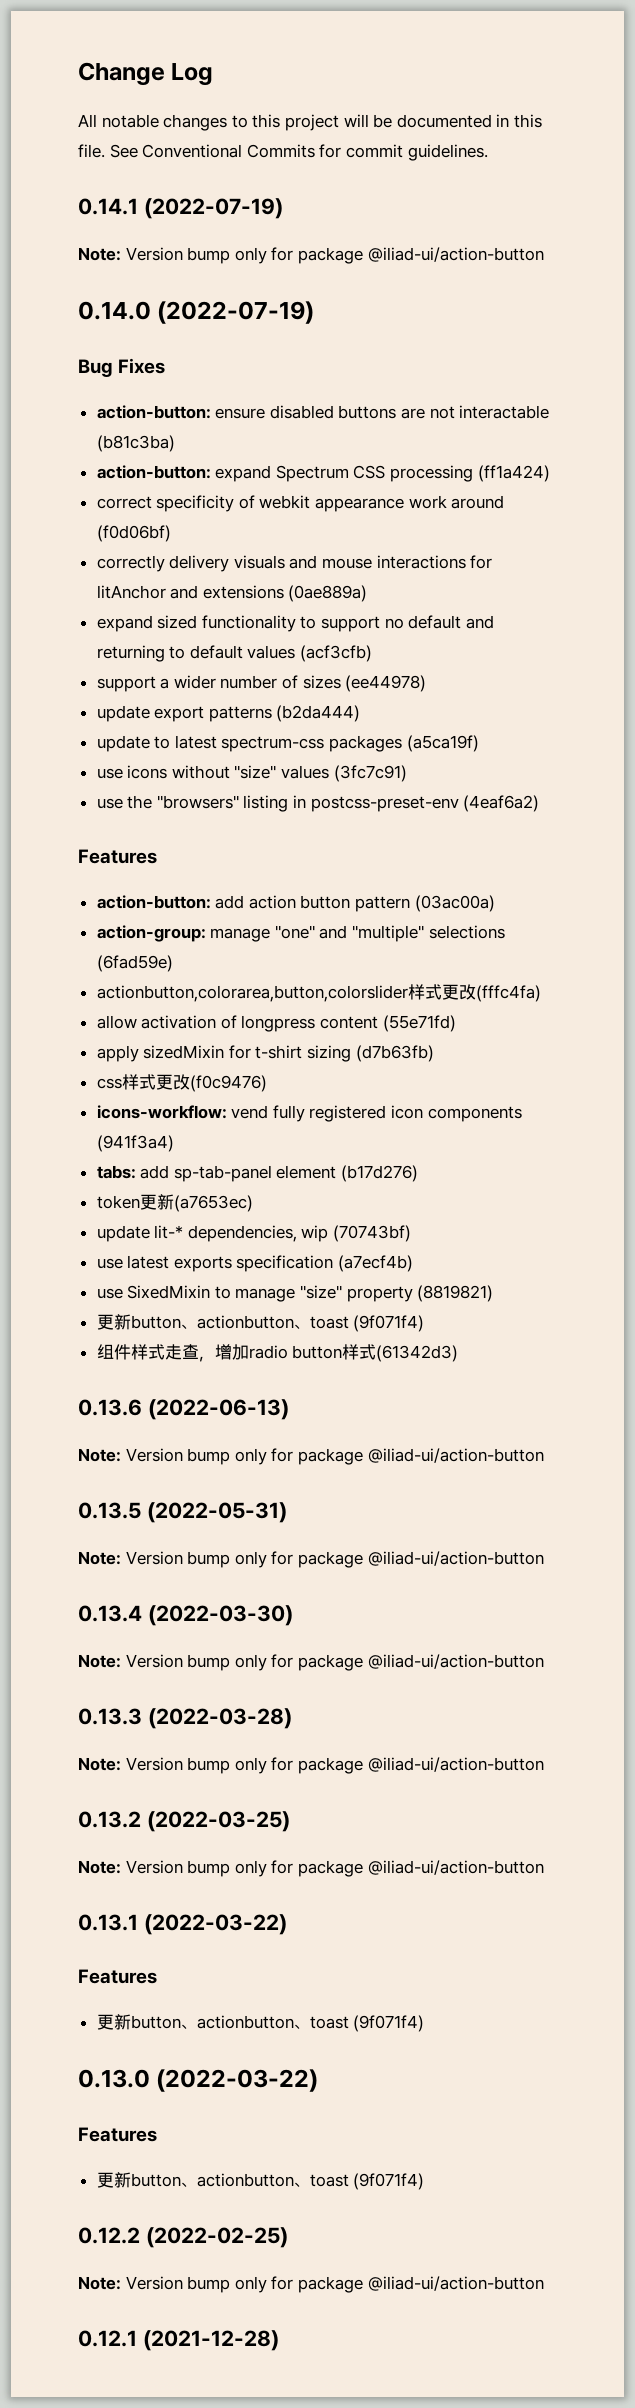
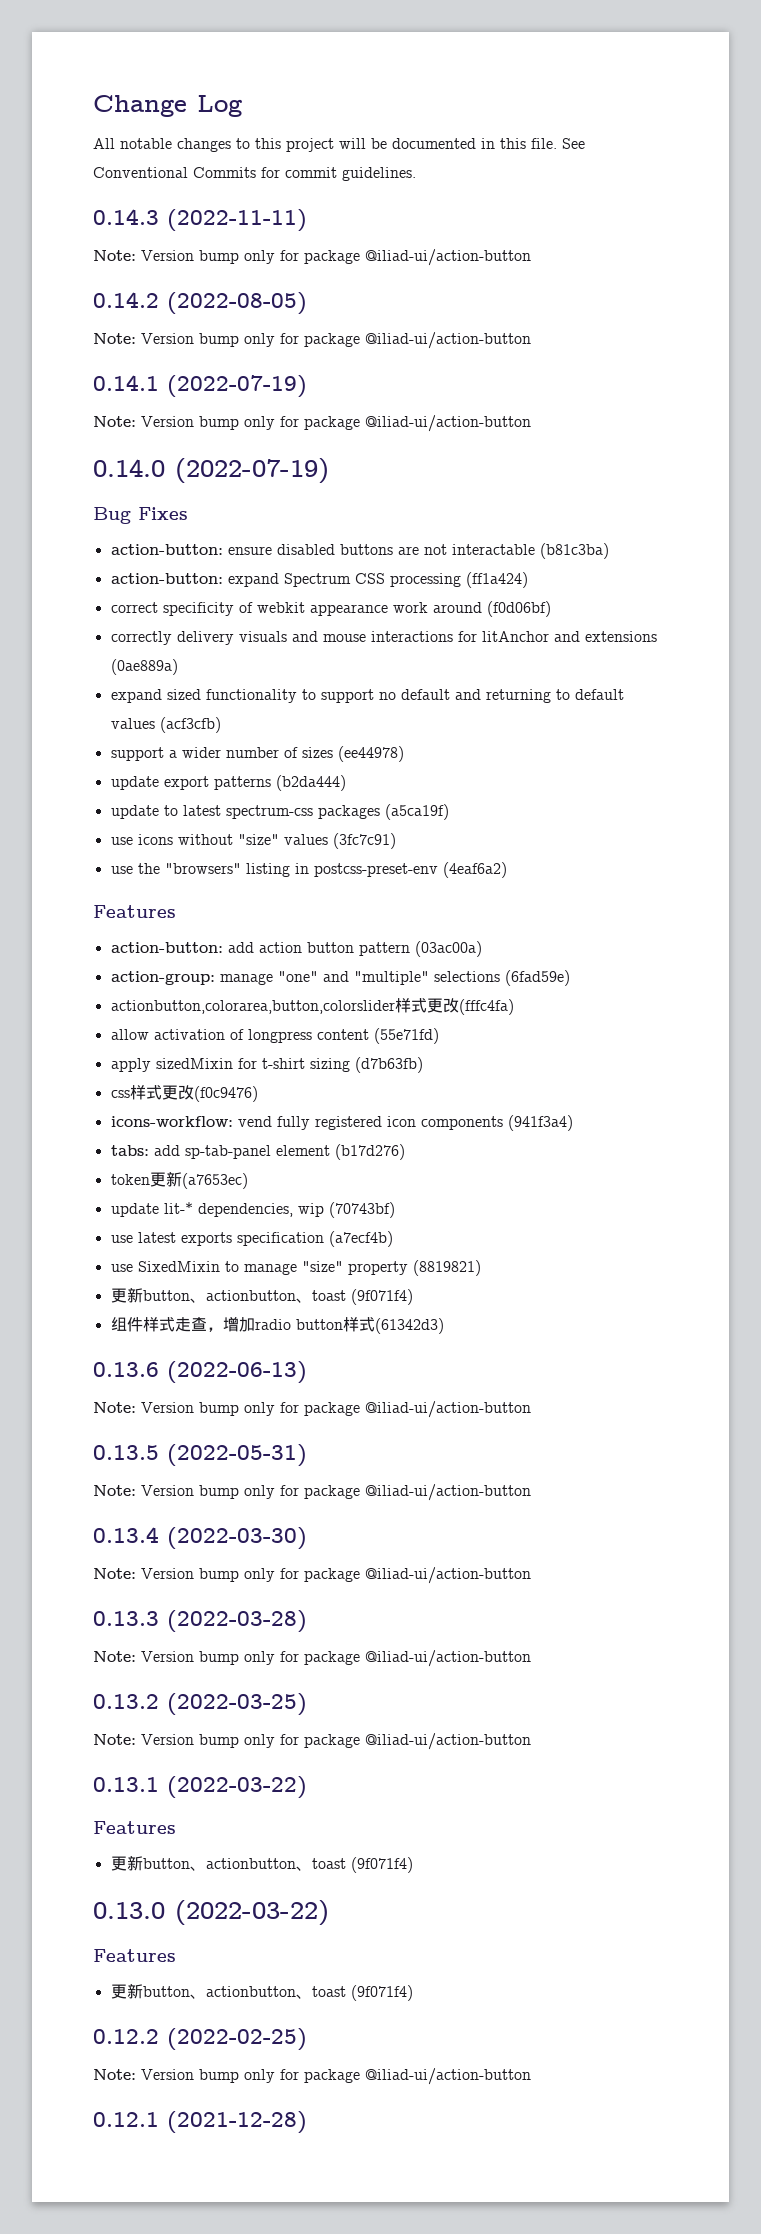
(488, 152) none -> [93,209,307,232] [93,249,531,266] [93,292,307,315] [93,332,531,349] // 0.14.3 (2022-11-11) // Note: Version bump only for package @iliad-ui/action-button // 0.14.2 (2022-08-05) // Note: Version bump only for package @iliad-ui/action-button

